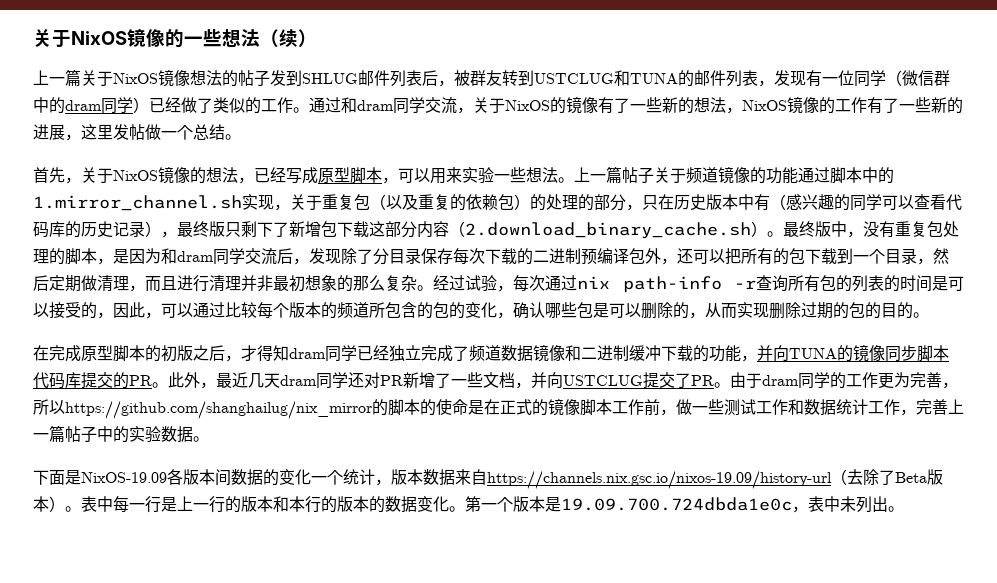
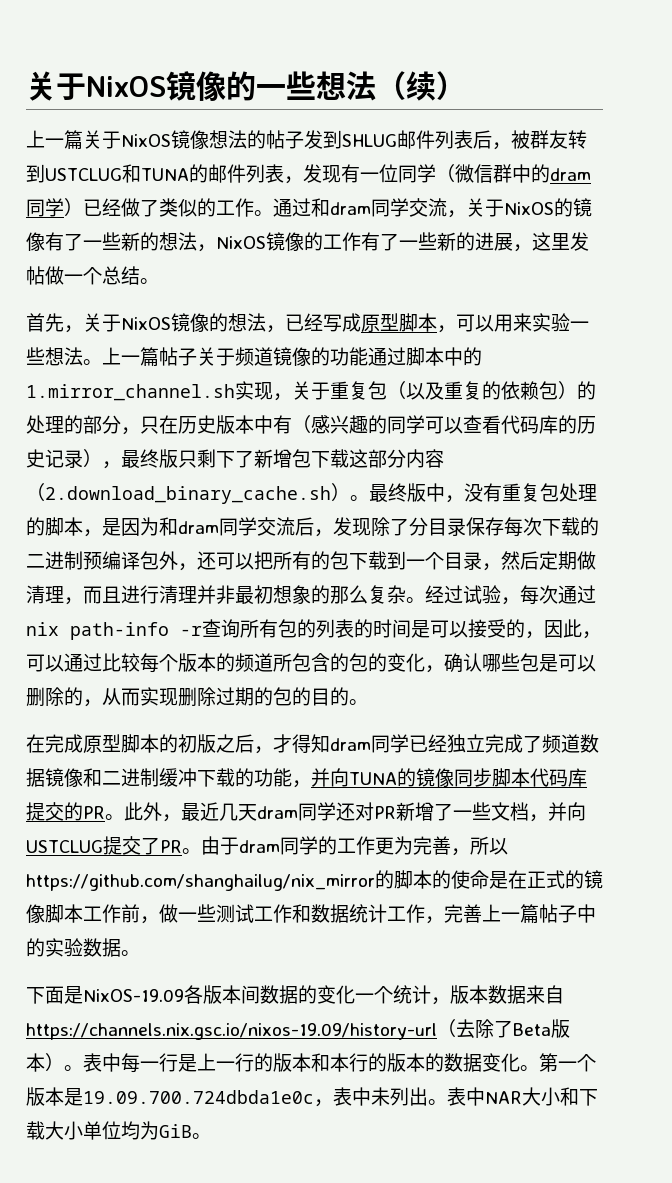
(904, 509) none -> [447,1087,598,1106] [26,1121,211,1140] 表中NAR大小和下载大小单位均为GiB。

